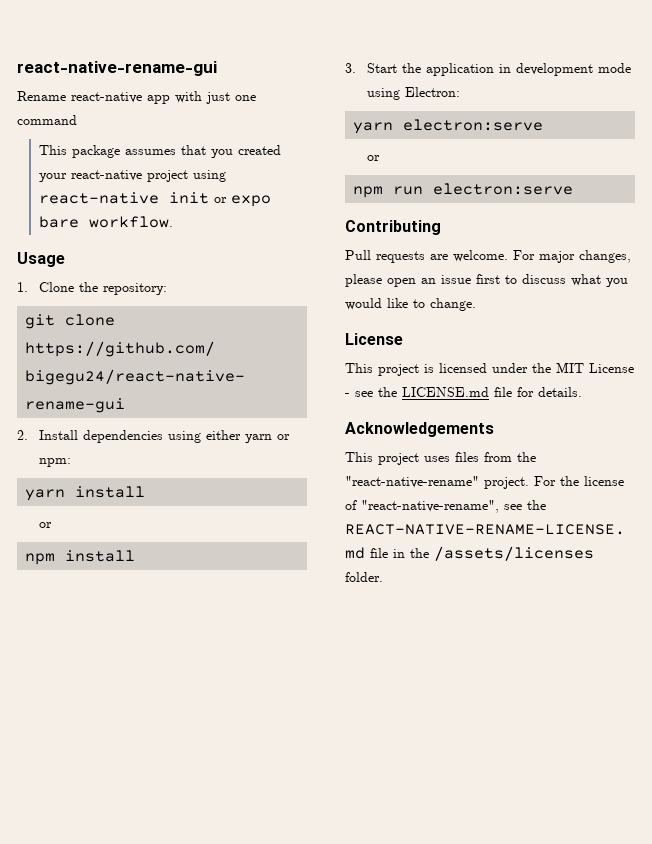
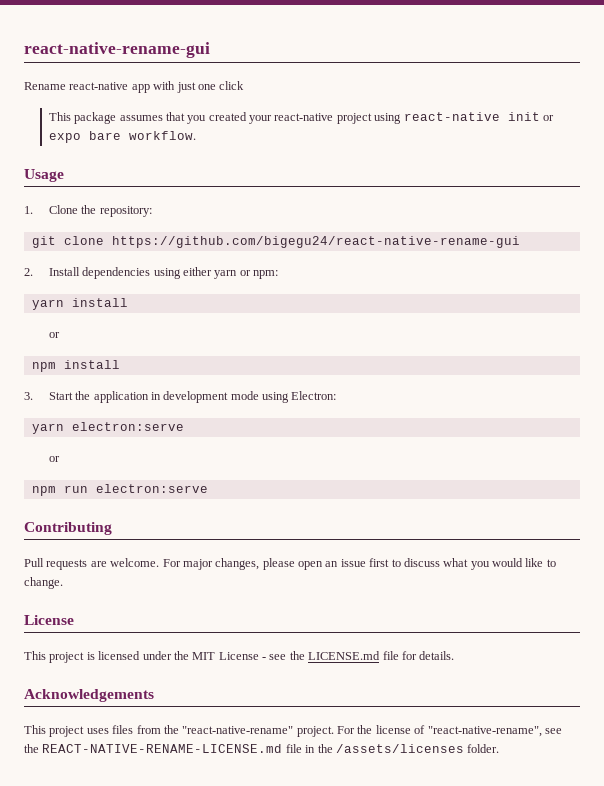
[17,115,77,125] command -> [219,81,245,90] click

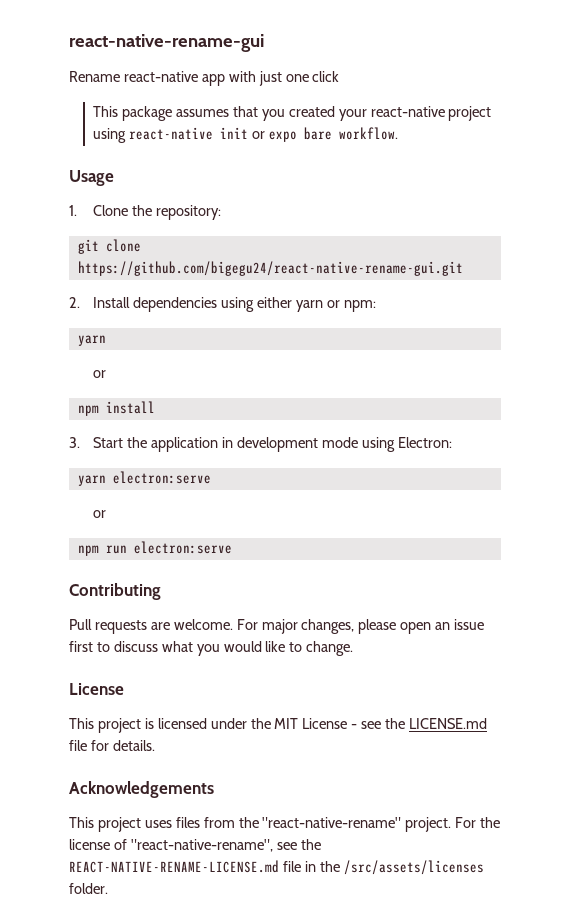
[111,236,520,248] https://github.com/bigegu24/react-native-rename-gui -> [77,261,463,276] https://github.com/bigegu24/react-native-rename-gui.git
[71,298,128,307] install -> (106, 340) none
[335,744,464,753] /assets/licenses -> [343,860,484,875] /src/assets/licenses

